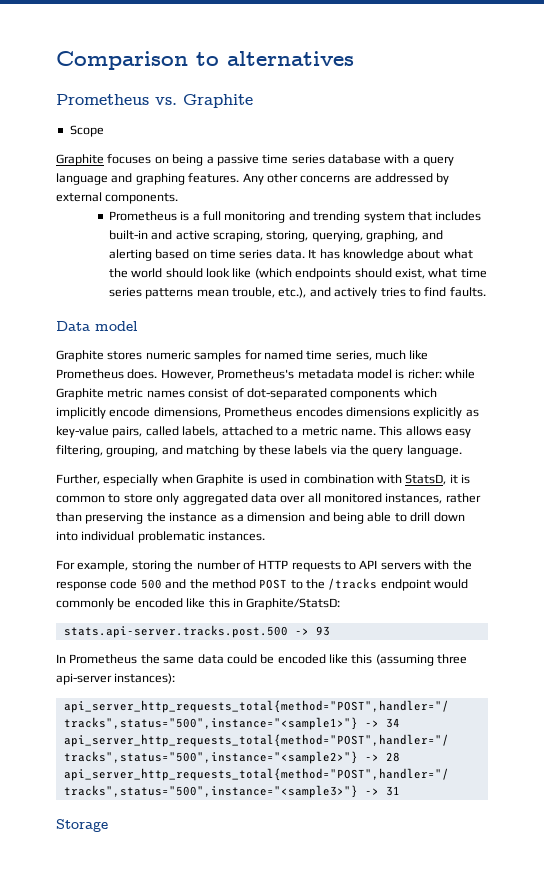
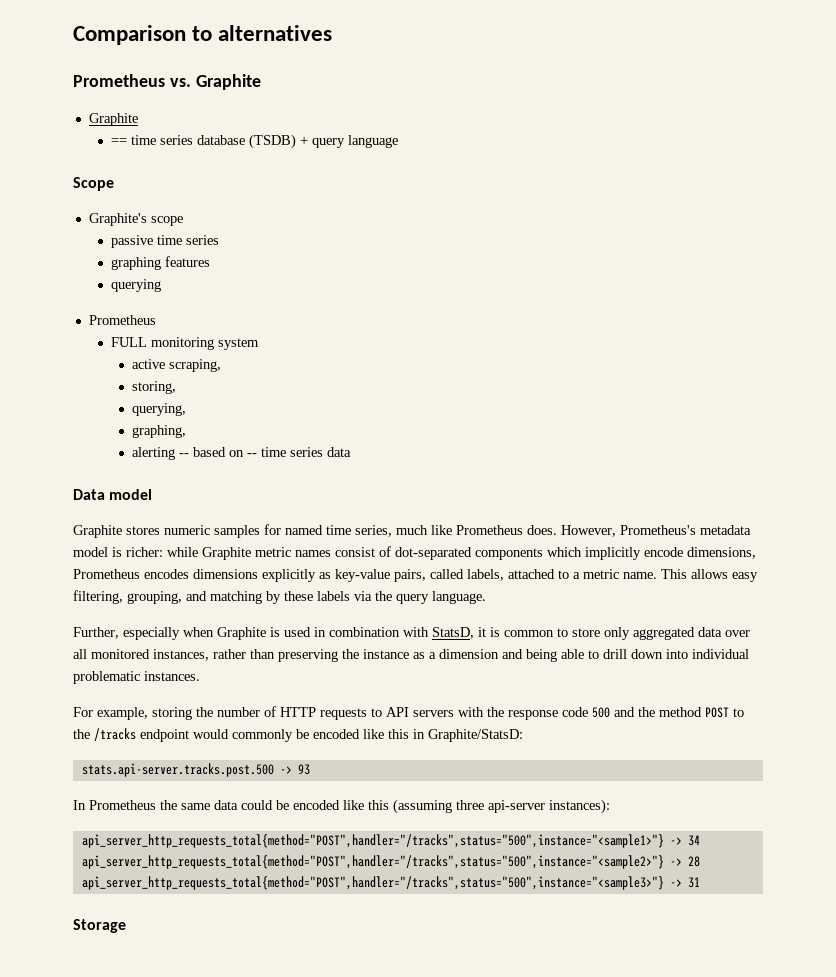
[69,125,104,137] [56,154,455,166] [56,173,450,185] [56,192,179,204] [108,211,482,223] [108,230,173,240] Scope // Graphite focuses on being a passive time series database with a query language and graphing features. Any other concerns are addressed by external components. // Prometheus is a full monitoring and trending system that includes built-in and -> [88,113,138,126] [110,134,398,149] [73,177,114,191] [88,213,183,226] [110,235,219,248] [110,256,210,270] [110,279,161,292] [88,315,156,325] [110,337,259,350] Graphite // == time series database (TSDB) + query language // Scope // Graphite's scope // passive time series // graphing features // querying // Prometheus // FULL monitoring system //
(264, 236) none -> (222, 365) //
(309, 236) none -> (177, 387) //
(363, 236) none -> (187, 409) //
[421,230,443,240] [108,249,152,261] and alerting -> [132,447,190,460] // alerting --
[210,249,473,261] [108,268,487,280] [108,287,486,299] time series data. It has knowledge about what the world should look like (which endpoints should exist, what time series patterns mean trouble, etc.), and actively tries to find faults. -> [247,447,352,457] -- time series data

